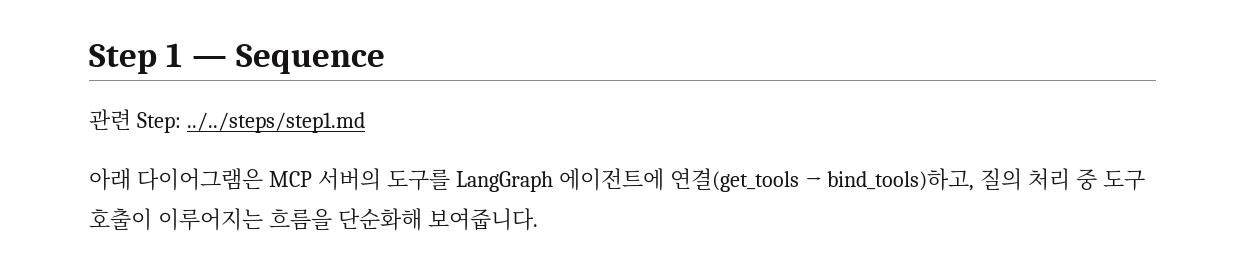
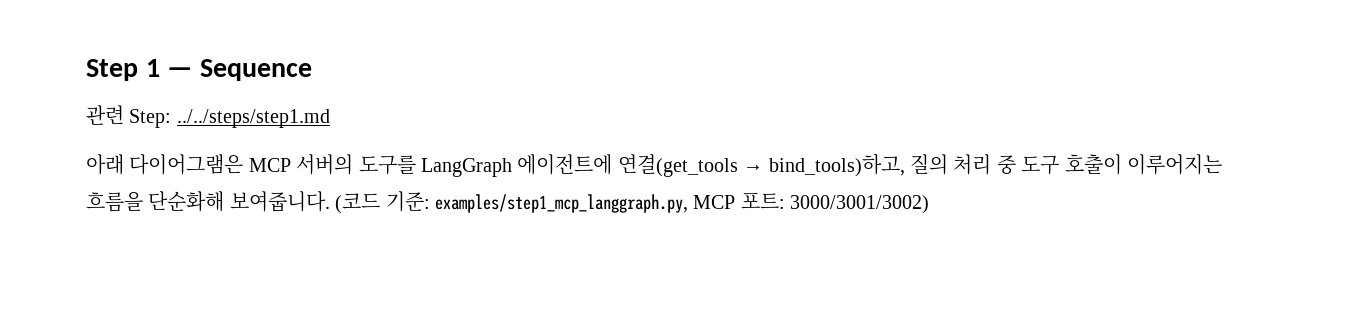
(538, 219) none -> [335,191,930,214] (코드 기준: examples/step1_mcp_langgraph.py, MCP 포트: 3000/3001/3002)

